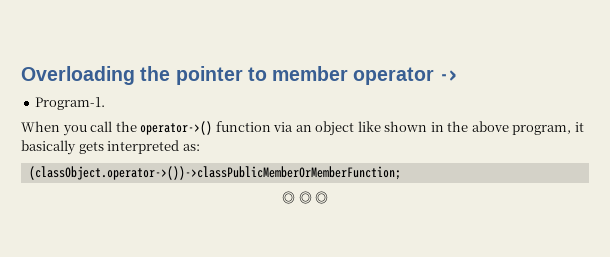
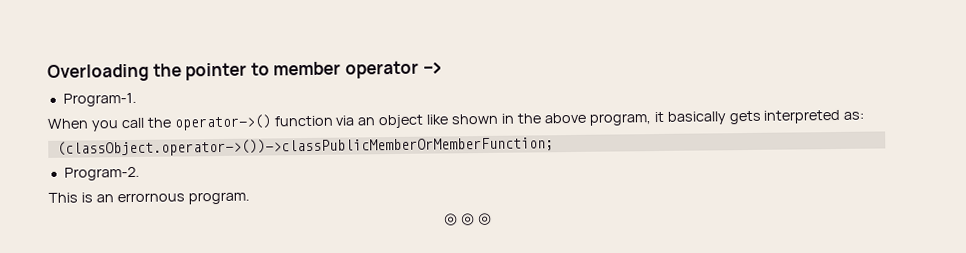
(401, 173) none -> [63,166,140,181] [48,191,250,205] // Program-2. // This is an errornous program.

